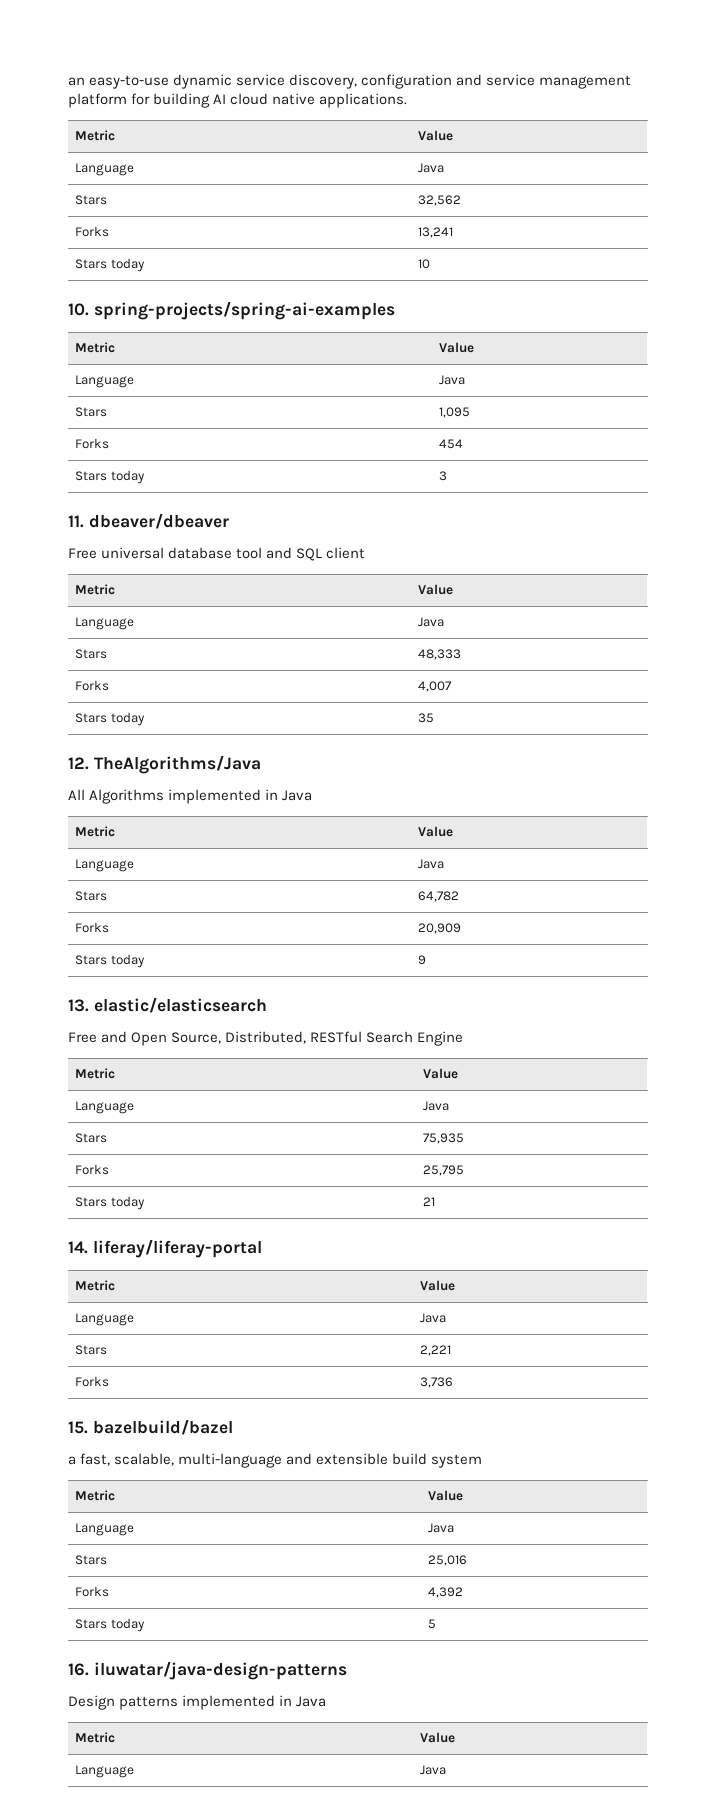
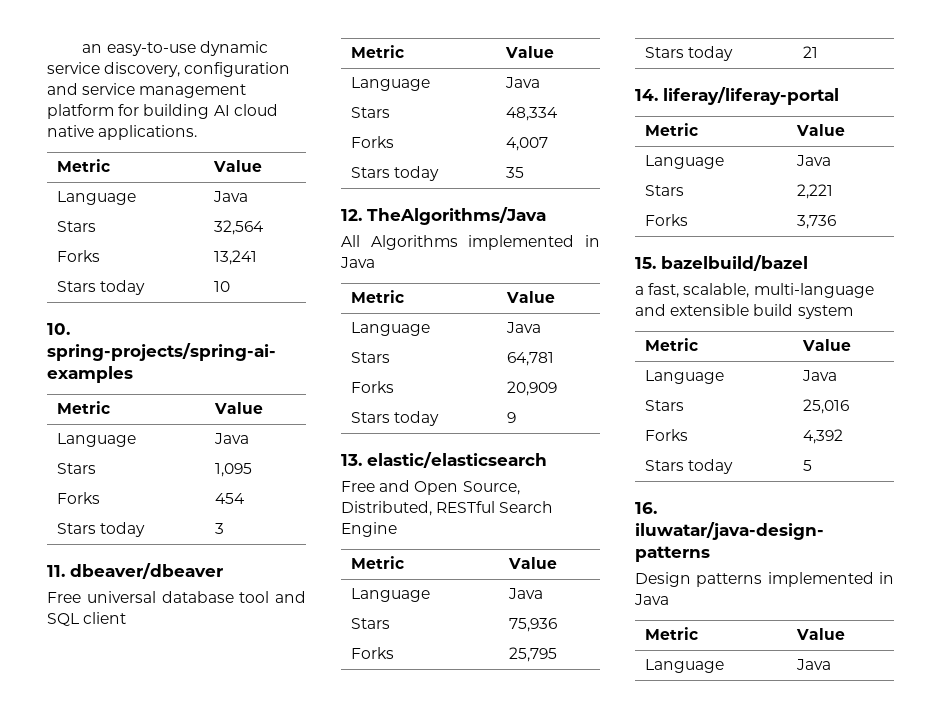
[417,195,461,206] 32,562 -> [214,220,265,235] 32,564
[417,649,461,660] 48,333 -> [506,107,559,121] 48,334
[417,891,459,902] 64,782 -> [507,352,555,366] 64,781
[422,1133,464,1144] 75,935 -> [509,618,558,632] 75,936

